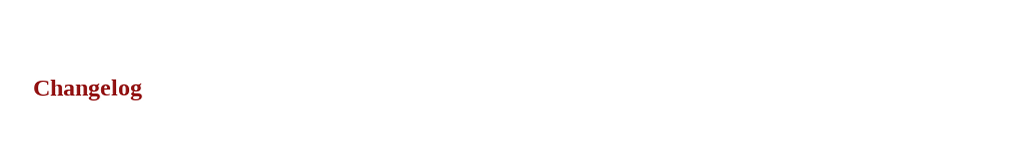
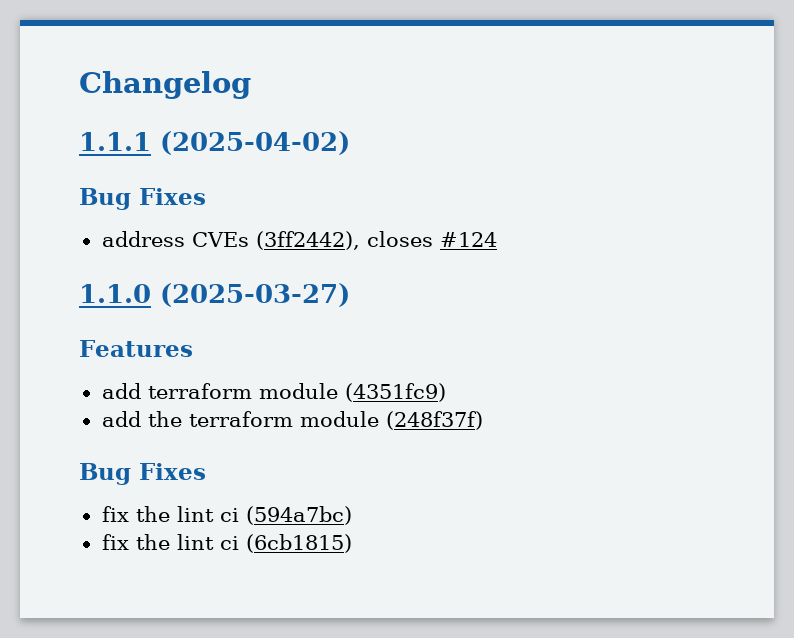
(143, 90) none -> [79,131,350,155] [79,188,206,210] [101,231,497,250] [79,283,350,307] [79,340,193,357] [101,383,446,402] [101,411,483,430] [79,463,206,485] [101,506,352,525] [101,534,352,553] // 1.1.1 (2025-04-02) // Bug Fixes // address CVEs (3ff2442), closes #124 // 1.1.0 (2025-03-27) // Features // add terraform module (4351fc9) // add the terraform module (248f37f) // Bug Fixes // fix the lint ci (594a7bc) // fix the lint ci (6cb1815)

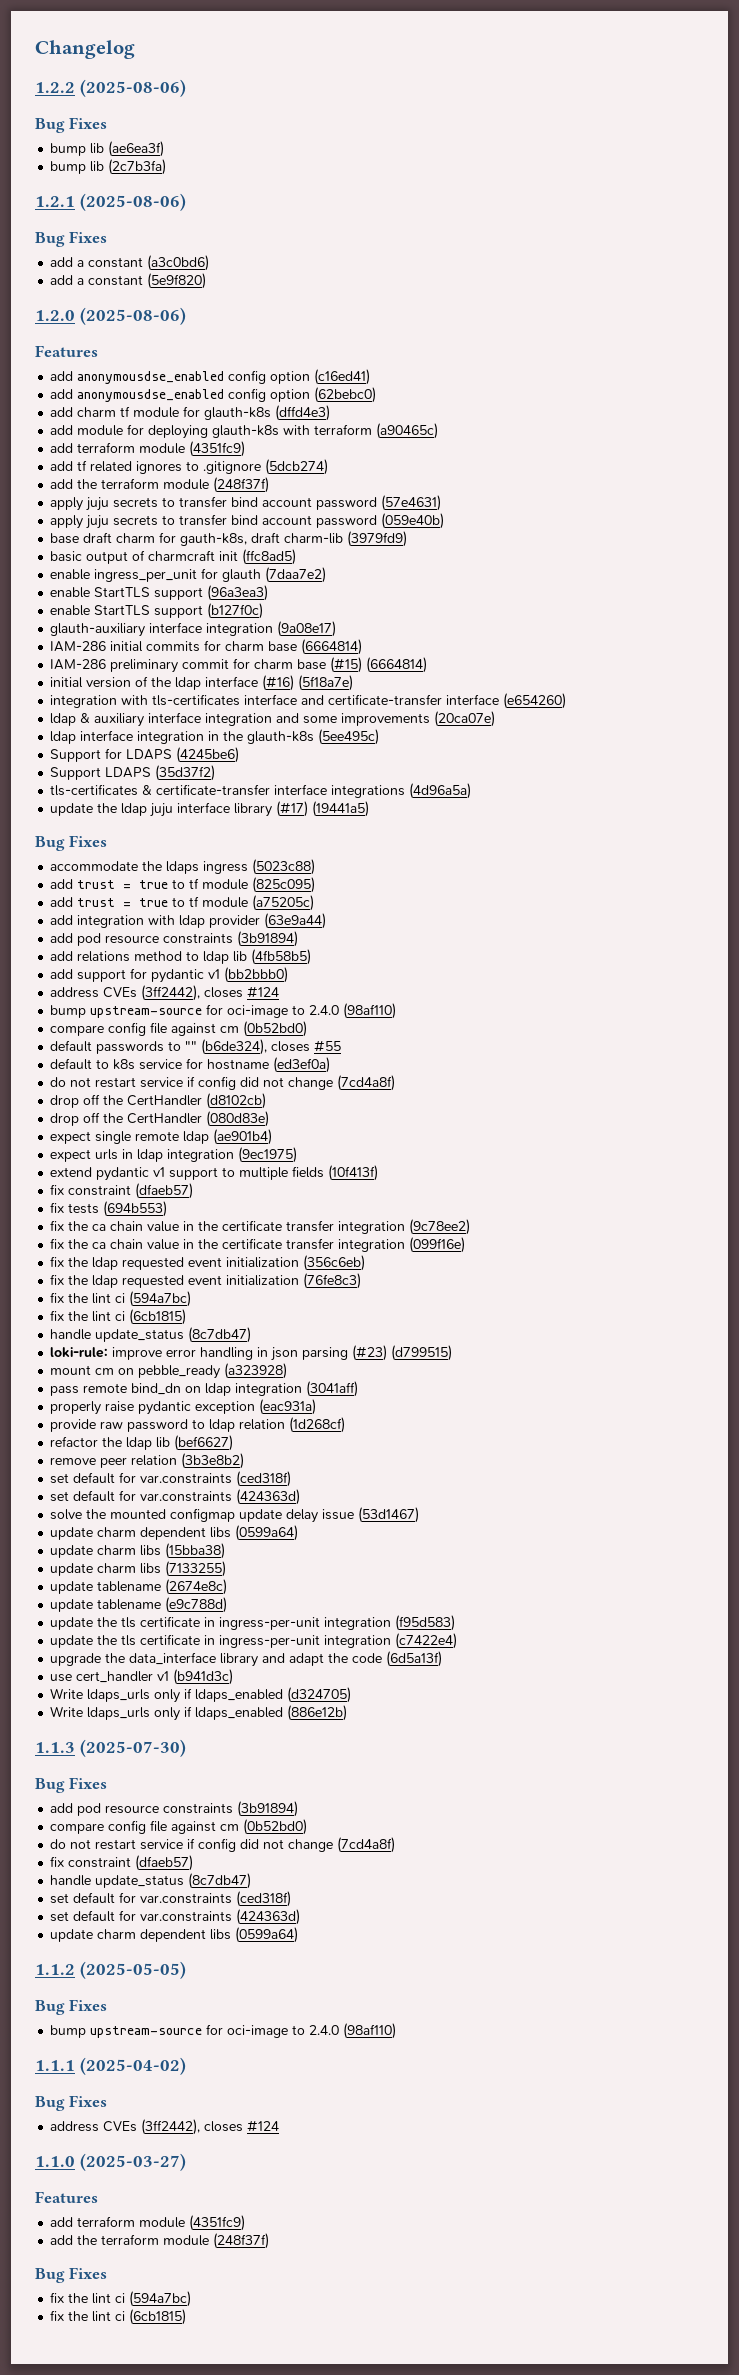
(251, 85) none -> [35,79,186,97] [35,117,108,133] [50,141,165,157] [50,159,167,175] [35,193,186,211] [35,231,108,247] [50,255,210,271] [50,273,207,289] [35,307,186,325] [35,345,98,357] [50,369,371,385] [50,387,377,403] [50,405,331,421] [50,423,439,439] [50,441,246,457] [50,459,329,475] [50,477,270,493] [50,495,442,511] [50,513,445,529] [50,531,408,547] [50,549,297,565] [50,567,327,583] [50,585,269,601] [50,603,264,619] [50,621,337,637] [50,639,363,655] [50,657,428,673] [50,675,354,691] [50,693,567,709] [50,711,496,727] [50,729,380,745] [50,747,240,763] [50,765,216,781] [50,783,472,799] [50,801,370,817] [35,835,108,851] [50,859,316,875] [50,877,316,893] [50,895,315,911] [50,913,327,929] [50,931,299,947] [50,949,312,965] [50,967,289,983] [50,985,280,1001] [50,1003,397,1019] [50,1021,308,1037] [50,1039,342,1055] [50,1057,331,1073] [50,1075,396,1091] [50,1093,267,1109] [50,1111,270,1127] [50,1129,273,1145] [50,1147,298,1163] [50,1165,379,1181] [50,1183,194,1199] [50,1201,168,1217] [50,1219,471,1235] [50,1237,466,1253] [50,1255,366,1271] [50,1273,362,1289] [50,1291,192,1307] [50,1309,187,1325] [50,1327,252,1343] [50,1345,453,1361] [50,1363,288,1379] [50,1381,359,1397] [50,1399,317,1415] [50,1417,346,1433] [50,1435,234,1451] [50,1453,245,1469] [50,1471,292,1487] [50,1489,301,1505] [50,1507,420,1523] [50,1525,299,1541] [50,1543,226,1559] [50,1561,227,1577] [50,1579,228,1595] [50,1597,228,1613] [50,1615,456,1631] [50,1633,458,1649] [50,1651,443,1667] [50,1669,234,1685] [50,1687,352,1703] [50,1705,348,1721] [35,1739,186,1757] [35,1777,108,1793] [50,1801,299,1817] [50,1819,308,1835] [50,1837,396,1853] [50,1855,194,1871] [50,1873,252,1889] [50,1891,292,1907] [50,1909,301,1925] [50,1927,299,1943] [35,1961,186,1979] [35,1999,108,2015] [50,2023,397,2039] // 1.2.2 (2025-08-06) // Bug Fixes // bump lib (ae6ea3f) // bump lib (2c7b3fa) // 1.2.1 (2025-08-06) // Bug Fixes // add a constant (a3c0bd6) // add a constant (5e9f820) // 1.2.0 (2025-08-06) // Features // add anonymousdse_enabled config option (c16ed41) // add anonymousdse_enabled config option (62bebc0) // add charm tf module for glauth-k8s (dffd4e3) // add module for deploying glauth-k8s with terraform (a90465c) // add terraform module (4351fc9) // add tf related ignores to .gitignore (5dcb274) // add the terraform module (248f37f) // apply juju secrets to transfer bind account password (57e4631) // apply juju secrets to transfer bind account password (059e40b) // base draft charm for gauth-k8s, draft charm-lib (3979fd9) // basic output of charmcraft init (ffc8ad5) // enable ingress_per_unit for glauth (7daa7e2) // enable StartTLS support (96a3ea3) // enable StartTLS support (b127f0c) // glauth-auxiliary interface integration (9a08e17) // IAM-286 initial commits for charm base (6664814) // IAM-286 preliminary commit for charm base (#15) (6664814) // initial version of the ldap interface (#16) (5f18a7e) // integration with tls-certificates interface and certificate-transfer interface (e654260) // ldap & auxiliary interface integration and some improvements (20ca07e) // ldap interface integration in the glauth-k8s (5ee495c) // Support for LDAPS (4245be6) // Support LDAPS (35d37f2) // tls-certificates & certificate-transfer interface integrations (4d96a5a) // update the ldap juju interface library (#17) (19441a5) // Bug Fixes // accommodate the ldaps ingress (5023c88) // add trust = true to tf module (825c095) // add trust = true to tf module (a75205c) // add integration with ldap provider (63e9a44) // add pod resource constraints (3b91894) // add relations method to ldap lib (4fb58b5) // add support for pydantic v1 (bb2bbb0) // address CVEs (3ff2442), closes #124 // bump upstream-source for oci-image to 2.4.0 (98af110) // compare config file against cm (0b52bd0) // default passwords to "" (b6de324), closes #55 // default to k8s service for hostname (ed3ef0a) // do not restart service if config did not change (7cd4a8f) // drop off the CertHandler (d8102cb) // drop off the CertHandler (080d83e) // expect single remote ldap (ae901b4) // expect urls in ldap integration (9ec1975) // extend pydantic v1 support to multiple fields (10f413f) // fix constraint (dfaeb57) // fix tests (694b553) // fix the ca chain value in the certificate transfer integration (9c78ee2) // fix the ca chain value in the certificate transfer integration (099f16e) // fix the ldap requested event initialization (356c6eb) // fix the ldap requested event initialization (76fe8c3) // fix the lint ci (594a7bc) // fix the lint ci (6cb1815) // handle update_status (8c7db47) // loki-rule: improve error handling in json parsing (#23) (d799515) // mount cm on pebble_ready (a323928) // pass remote bind_dn on ldap integration (3041aff) // properly raise pydantic exception (eac931a) // provide raw password to ldap relation (1d268cf) // refactor the ldap lib (bef6627) // remove peer relation (3b3e8b2) // set default for var.constraints (ced318f) // set default for var.constraints (424363d) // solve the mounted configmap update delay issue (53d1467) // update charm dependent libs (0599a64) // update charm libs (15bba38) // update charm libs (7133255) // update tablename (2674e8c) // update tablename (e9c788d) // update the tls certificate in ingress-per-unit integration (f95d583) // update the tls certificate in ingress-per-unit integration (c7422e4) // upgrade the data_interface library and adapt the code (6d5a13f) // use cert_handler v1 (b941d3c) // Write ldaps_urls only if ldaps_enabled (d324705) // Write ldaps_urls only if ldaps_enabled (886e12b) // 1.1.3 (2025-07-30) // Bug Fixes // add pod resource constraints (3b91894) // compare config file against cm (0b52bd0) // do not restart service if config did not change (7cd4a8f) // fix constraint (dfaeb57) // handle update_status (8c7db47) // set default for var.constraints (ced318f) // set default for var.constraints (424363d) // update charm dependent libs (0599a64) // 1.1.2 (2025-05-05) // Bug Fixes // bump upstream-source for oci-image to 2.4.0 (98af110)

